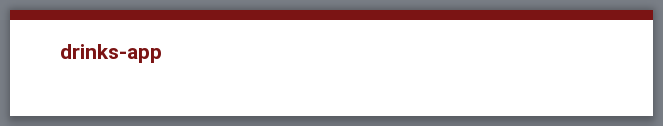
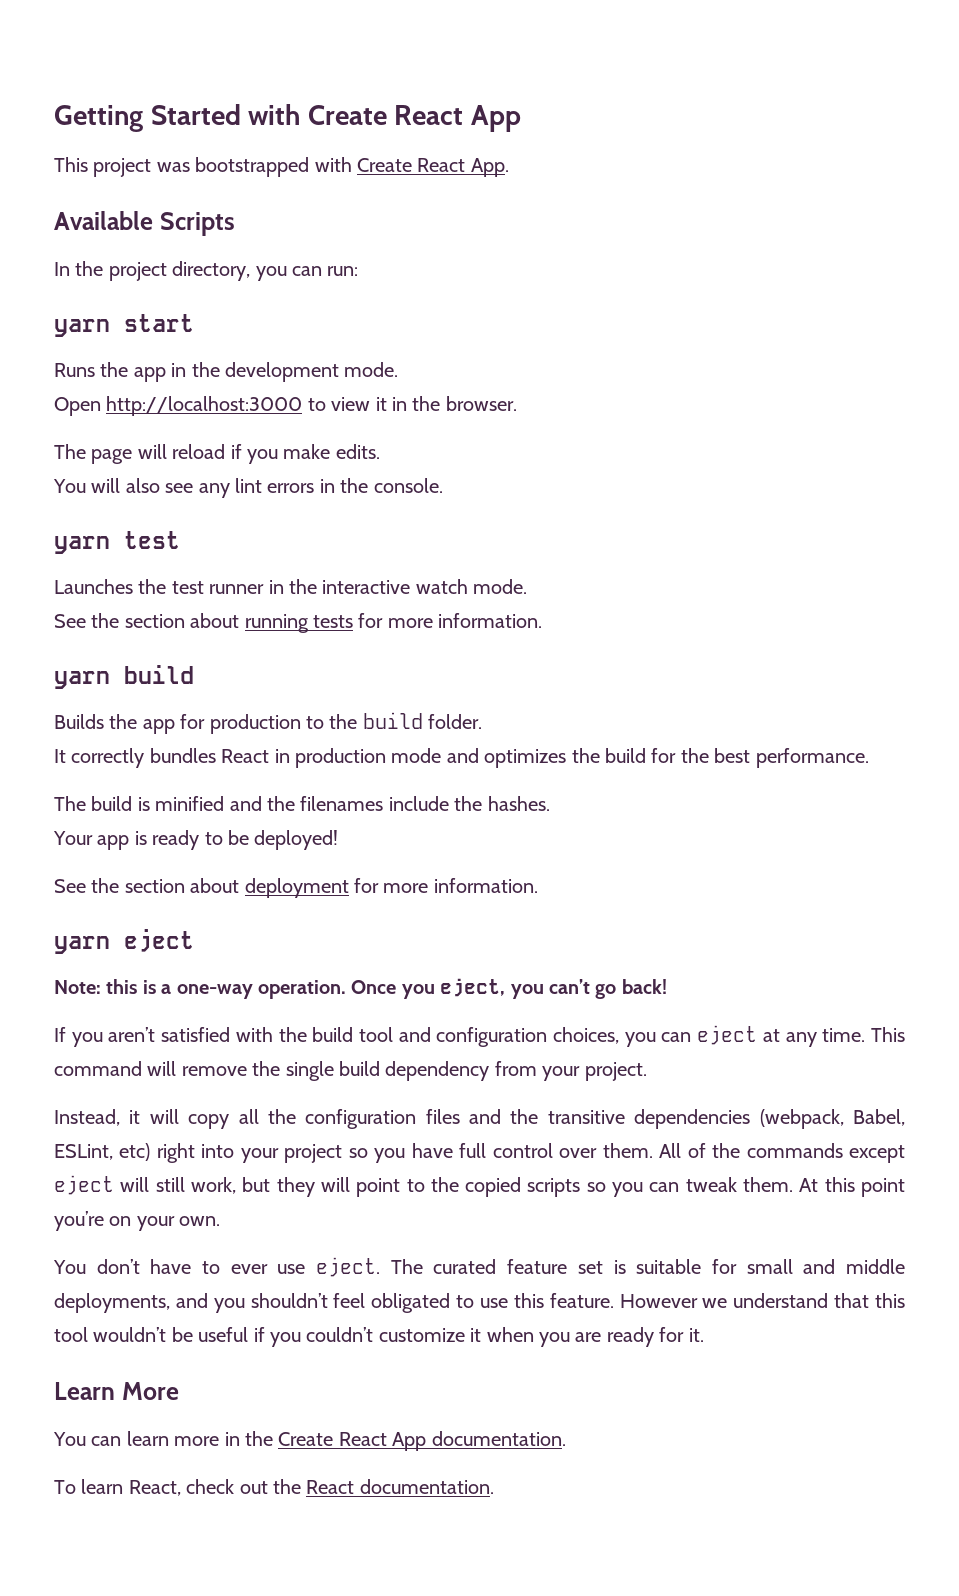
[60,44,162,63] drinks-app -> [54,104,521,132] [54,157,509,177] [54,211,235,236] [54,261,359,281] [54,314,194,337] [54,362,399,382] [54,396,517,416] [54,444,380,464] [53,478,443,498] [54,531,180,554] [54,579,528,594] [54,613,543,633] [54,665,194,689] [54,712,483,734] [54,748,869,768] [54,796,550,811] [53,830,339,850] [54,878,538,898] [54,929,194,954] [54,978,667,999] [54,1025,906,1047] [54,1061,647,1081] [54,1109,905,1129] [54,1143,906,1163] [54,1175,905,1197] [54,1211,221,1231] [53,1257,905,1277] [54,1293,906,1313] [54,1327,704,1347] [54,1382,179,1400] [53,1431,566,1451] [54,1479,494,1496] Getting Started with Create React App // This project was bootstrapped with Create React App. // Available Scripts // In the project directory, you can run: // yarn start // Runs the app in the development mode. // Open http://localhost:3000 to view it in the browser. // The page will reload if you make edits. // You will also see any lint errors in the console. // yarn test // Launches the test runner in the interactive watch mode. // See the section about running tests for more information. // yarn build // Builds the app for production to the build folder. // It correctly bundles React in production mode and optimizes the build for the best performance. // The build is minified and the filenames include the hashes. // Your app is ready to be deployed! // See the section about deployment for more information. // yarn eject // Note: this is a one-way operation. Once you eject, you can’t go back! // If you aren’t satisfied with the build tool and configuration choices, you can eject at any time. This command will remove the single build dependency from your project. // Instead, it will copy all the configuration files and the transitive dependencies (webpack, Babel, ESLint, etc) right into your project so you have full control over them. All of the commands except eject will still work, but they will point to the copied scripts so you can tweak them. At this point you’re on your own. // You don’t have to ever use eject. The curated feature set is suitable for small and middle deployments, and you shouldn’t feel obligated to use this feature. However we understand that this tool wouldn’t be useful if you couldn’t customize it when you are ready for it. // Learn More // You can learn more in the Create React App documentation. // To learn React, check out the React documentation.

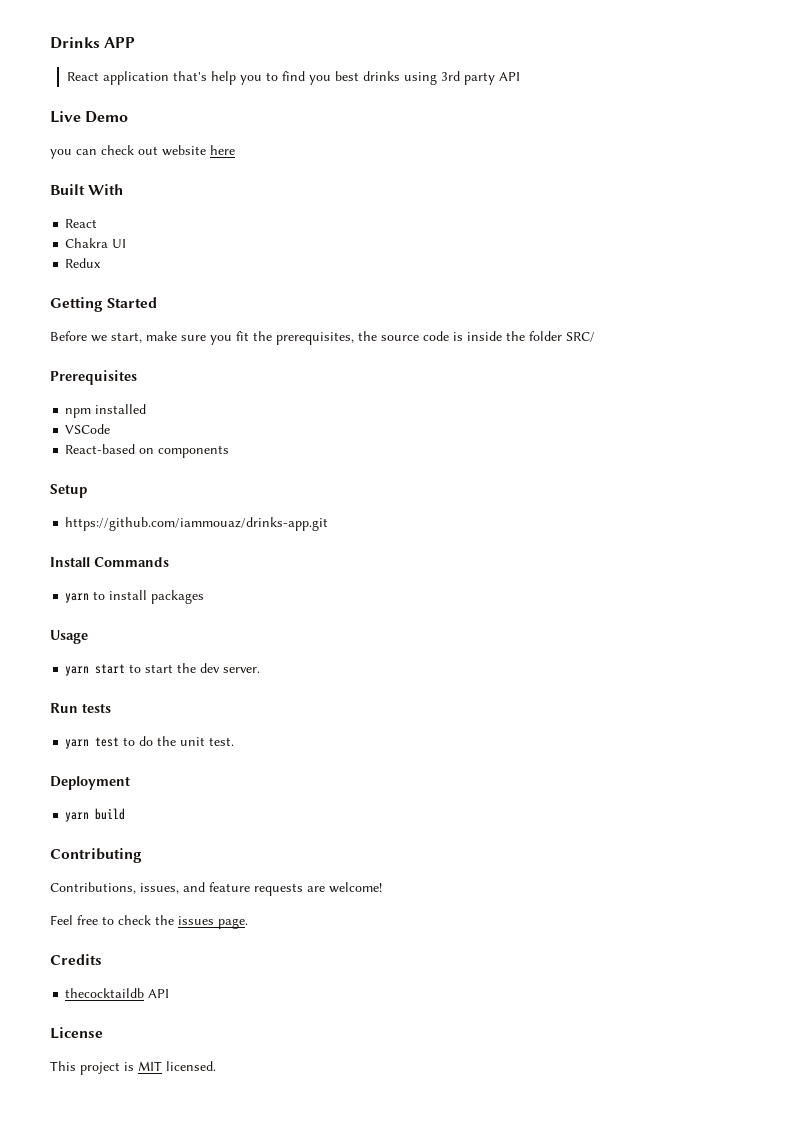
[54,104,521,132] [54,157,509,177] [54,211,235,236] [54,261,359,281] [54,314,194,337] [54,362,399,382] [54,396,517,416] [54,444,380,464] [53,478,443,498] [54,531,180,554] [54,579,528,594] [54,613,543,633] [54,665,194,689] [54,712,483,734] [54,748,869,768] [54,796,550,811] [53,830,339,850] [54,878,538,898] [54,929,194,954] [54,978,667,999] [54,1025,906,1047] [54,1061,647,1081] [54,1109,905,1129] [54,1143,906,1163] [54,1175,905,1197] [54,1211,221,1231] [53,1257,905,1277] [54,1293,906,1313] [54,1327,704,1347] [54,1382,179,1400] [53,1431,566,1451] [54,1479,494,1496] Getting Started with Create React App // This project was bootstrapped with Create React App. // Available Scripts // In the project directory, you can run: // yarn start // Runs the app in the development mode. // Open http://localhost:3000 to view it in the browser. // The page will reload if you make edits. // You will also see any lint errors in the console. // yarn test // Launches the test runner in the interactive watch mode. // See the section about running tests for more information. // yarn build // Builds the app for production to the build folder. // It correctly bundles React in production mode and optimizes the build for the best performance. // The build is minified and the filenames include the hashes. // Your app is ready to be deployed! // See the section about deployment for more information. // yarn eject // Note: this is a one-way operation. Once you eject, you can’t go back! // If you aren’t satisfied with the build tool and configuration choices, you can eject at any time. This command will remove the single build dependency from your project. // Instead, it will copy all the configuration files and the transitive dependencies (webpack, Babel, ESLint, etc) right into your project so you have full control over them. All of the commands except eject will still work, but they will point to the copied scripts so you can tweak them. At this point you’re on your own. // You don’t have to ever use eject. The curated feature set is suitable for small and middle deployments, and you shouldn’t feel obligated to use this feature. However we understand that this tool wouldn’t be useful if you couldn’t customize it when you are ready for it. // Learn More // You can learn more in the Create React App documentation. // To learn React, check out the React documentation. -> [50,37,136,49] [66,71,520,85] [50,111,129,123] [50,145,235,159] [50,184,124,195] [65,219,98,228] [65,238,127,248] [65,258,102,268] [50,297,158,312] [50,331,595,345] [50,370,137,385] [65,404,147,418] [65,424,111,434] [65,444,230,458] [50,484,87,498] [65,517,329,531] [50,557,169,567] [65,590,205,604] [50,630,88,644] [65,663,261,676] [50,703,111,713] [65,736,235,749] [50,776,130,790] [65,808,126,822] [50,848,142,863] [50,882,382,896] [50,915,248,929] [50,954,102,965] [65,988,170,998] [50,1027,103,1039] [50,1061,216,1075] Drinks APP // React application that's help you to find you best drinks using 3rd party API // Live Demo // you can check out website here // Built With // React // Chakra UI // Redux // Getting Started // Before we start, make sure you fit the prerequisites, the source code is inside the folder SRC/ // Prerequisites // npm installed // VSCode // React-based on components // Setup // https://github.com/iammouaz/drinks-app.git // Install Commands // yarn to install packages // Usage // yarn start to start the dev server. // Run tests // yarn test to do the unit test. // Deployment // yarn build // Contributing // Contributions, issues, and feature requests are welcome! // Feel free to check the issues page. // Credits // thecocktaildb API // License // This project is MIT licensed.

